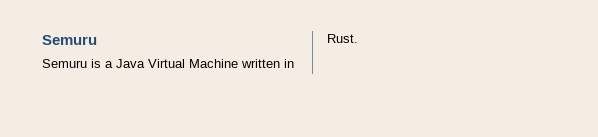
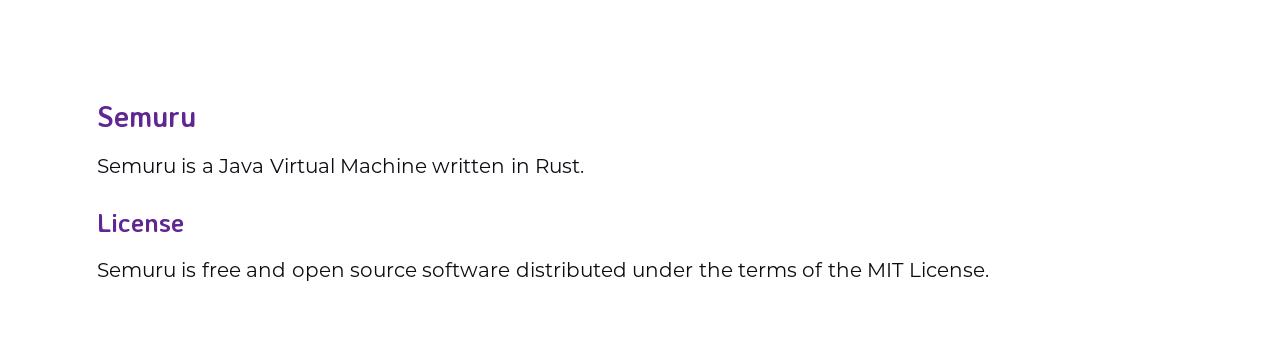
(358, 38) none -> [97,214,184,232] [97,262,989,281] // License // Semuru is free and open source software distributed under the terms of the MIT License.

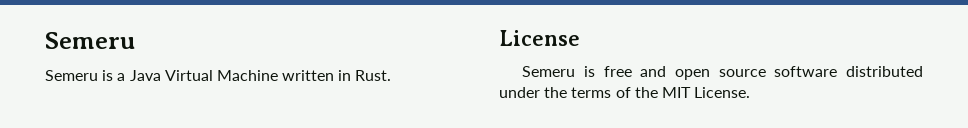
[97,106,196,127] [97,159,176,173] Semuru // Semuru -> [45,32,135,49] [45,70,98,81] Semeru // Semeru
[97,263,176,277] Semuru -> [522,66,576,77] Semeru

